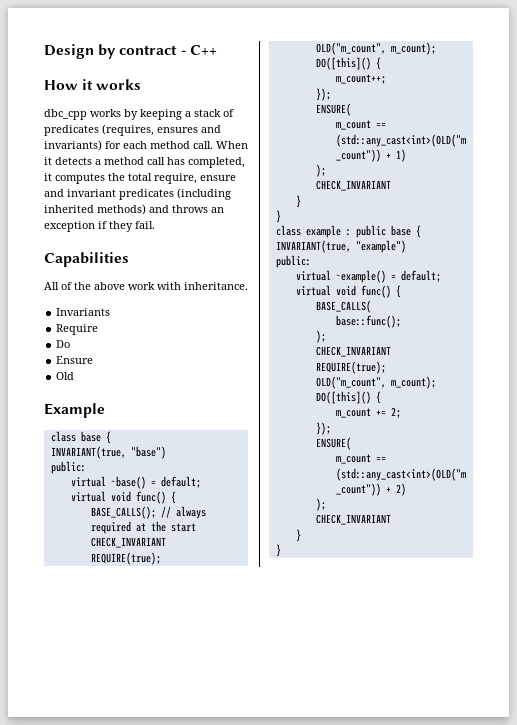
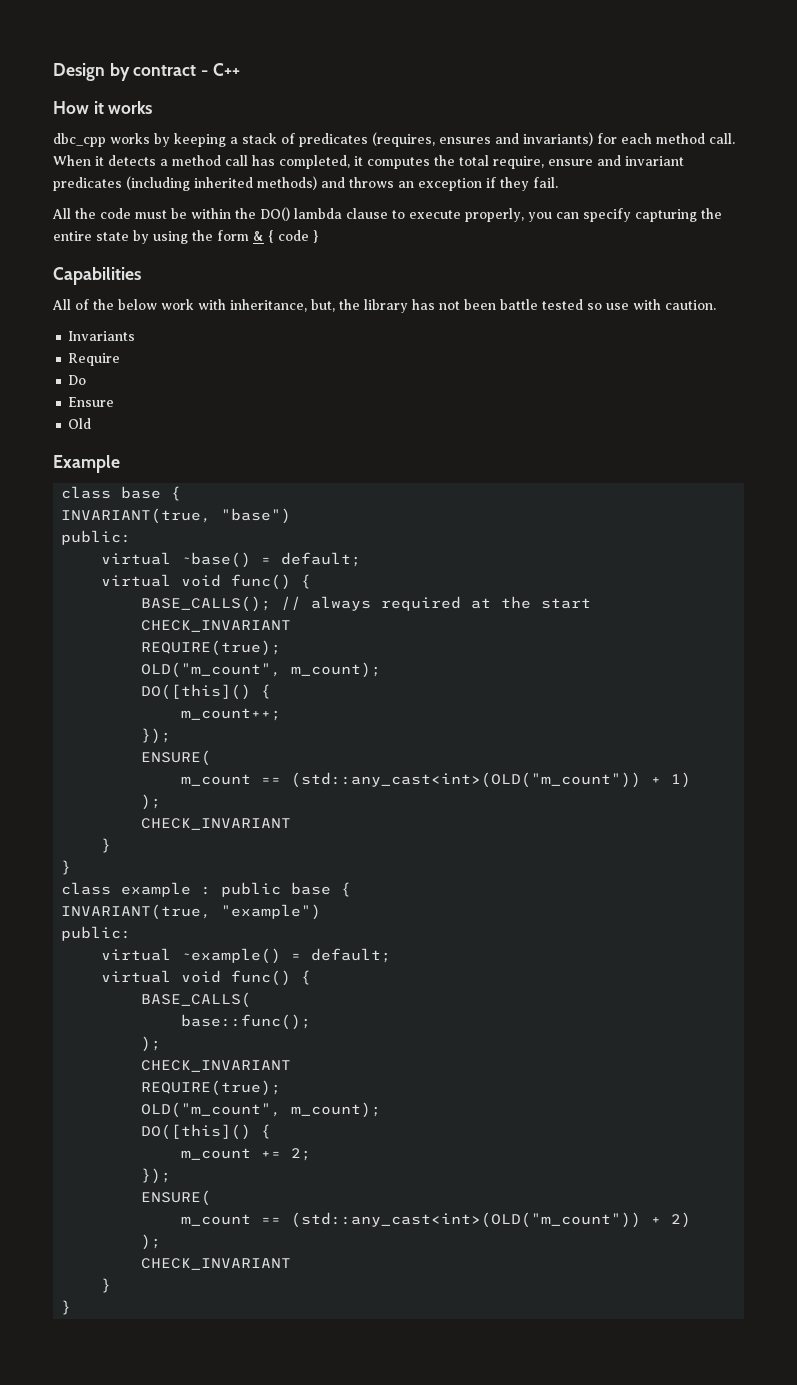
(155, 225) none -> [52,207,722,222] [53,230,318,244] // All the code must be within the DO() lambda clause to execute properly, you can specify capturing the entire state by using the form & { code }
[94,282,125,290] above -> [118,299,157,310] below
[184,282,248,290] inheritance. -> [230,299,716,313] inheritance, but, the library has not been battle tested so use with caution.

